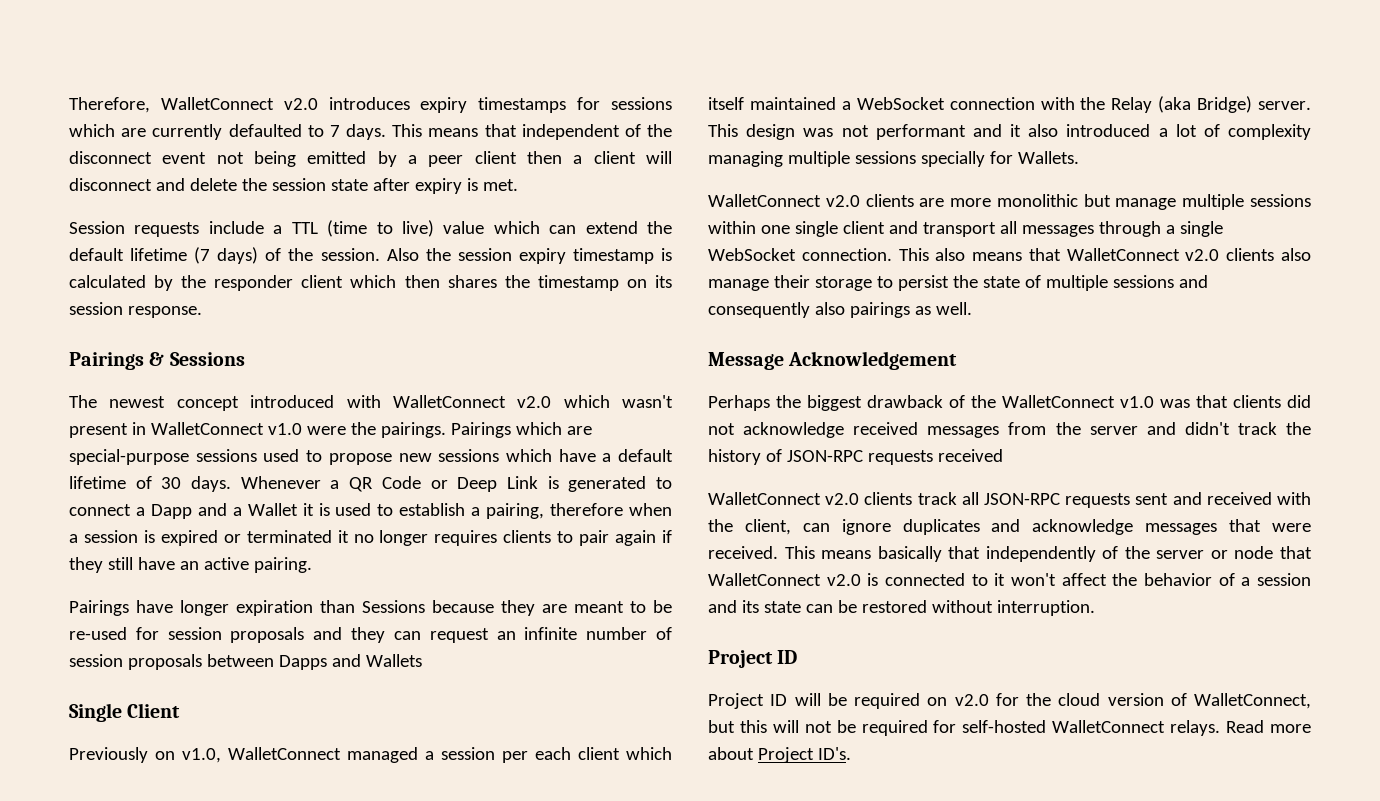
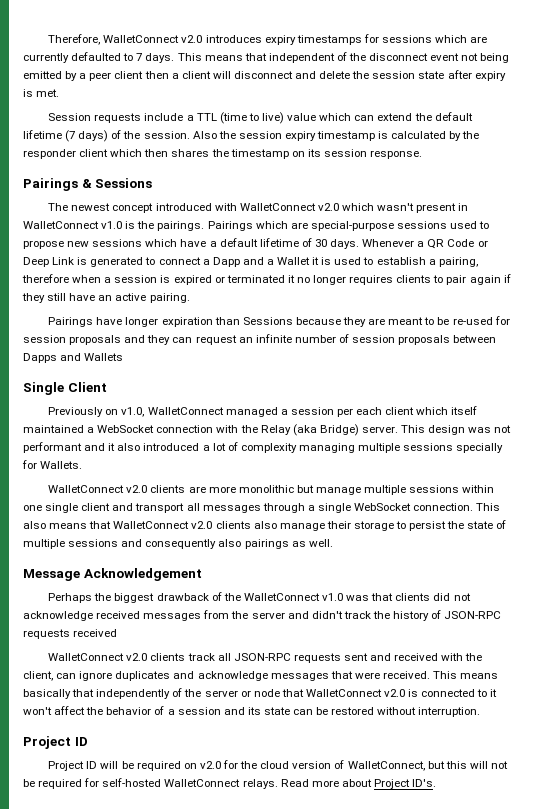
[306,426,346,435] were -> [125,221,136,229] is

